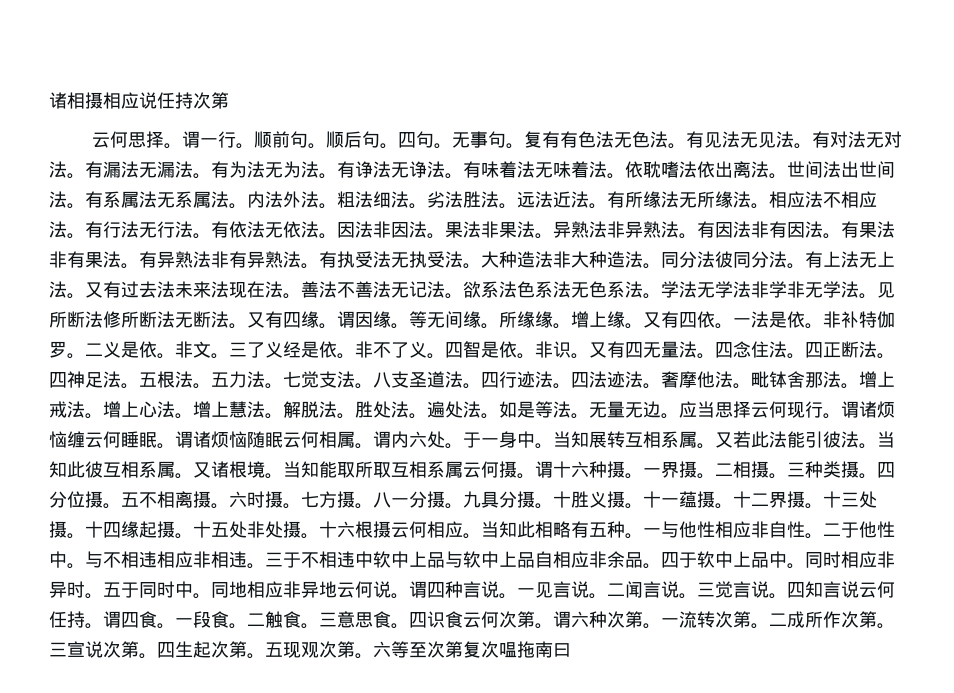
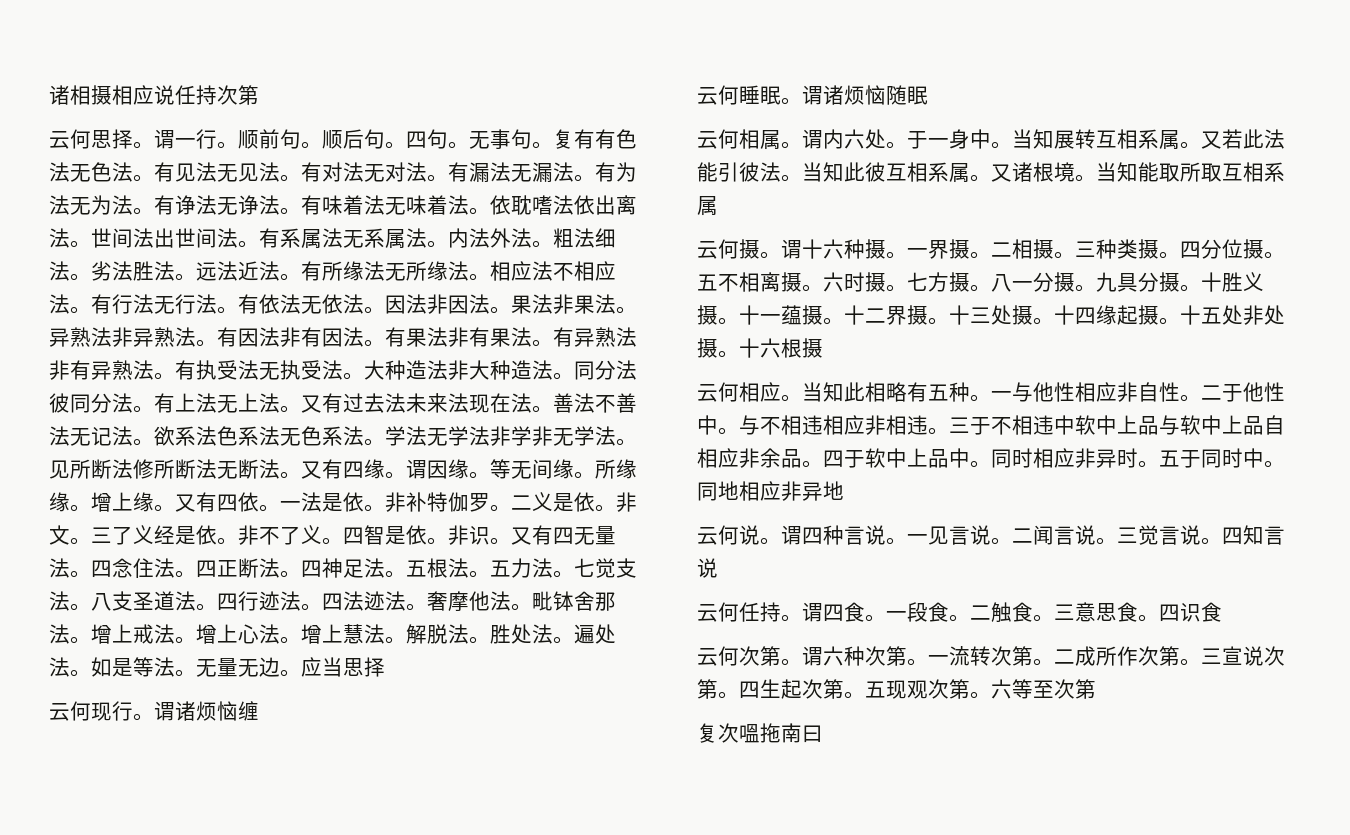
(751, 409) none -> (385, 667) //
(85, 439) none -> (259, 711) //
(283, 440) none -> (928, 95) //
(463, 469) none -> (718, 206) //
(391, 529) none -> (823, 348) //
(337, 589) none -> (844, 490) //
(859, 589) none -> (718, 568) //
(463, 619) none -> (1222, 612) //
(463, 649) none -> (1096, 689) //

